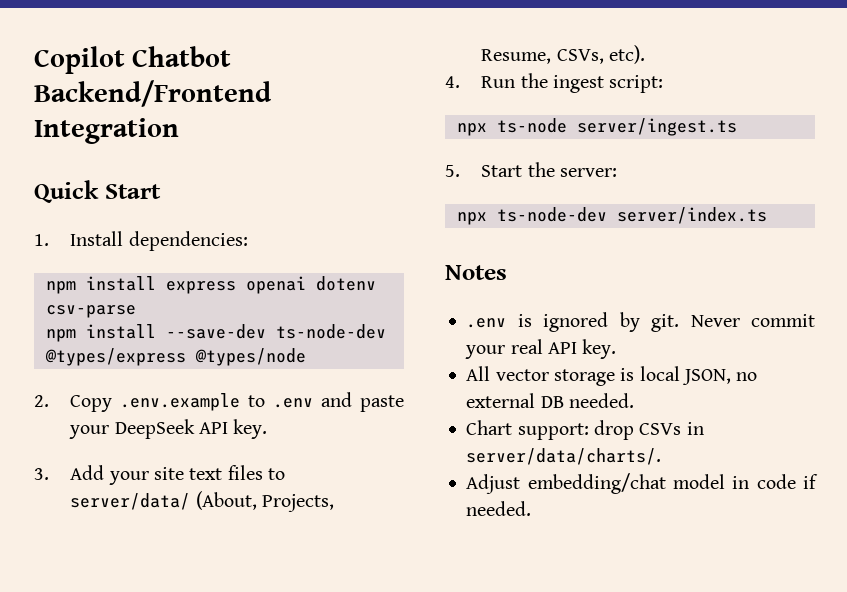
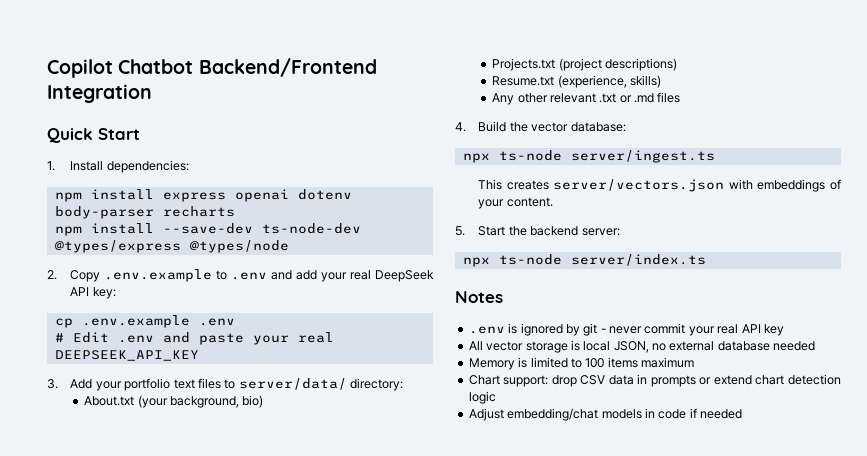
[45,305,136,318] csv-parse -> [54,206,235,219] body-parser recharts
[360,395,404,412] [69,419,268,439] paste your DeepSeek API key. -> [296,270,434,282] [70,287,116,299] [54,315,235,328] [54,332,334,345] [54,350,199,361] add your real DeepSeek API key: // cp .env.example .env // # Edit .env and paste your real DEEPSEEK_API_KEY
[153,467,184,480] site -> [124,378,171,391] portfolio
[195,491,334,512] [481,45,645,64] [445,73,664,93] [456,118,737,136] (About, Projects, Resume, CSVs, etc). // 4. Run the ingest script: // npx ts-node server/ingest.ts -> [350,378,404,391] [84,395,264,408] [492,58,677,71] [492,75,661,88] [492,92,681,105] [455,121,626,132] [462,150,715,163] [478,179,841,192] [478,197,553,209] directory: // About.txt (your background, bio) // Projects.txt (project descriptions) // Resume.txt (experience, skills) // Any other relevant .txt or .md files // 4. Build the vector database: // npx ts-node server/ingest.ts // This creates server/vectors.json with embeddings of your content.
(555, 169) none -> [530,226,579,236] backend
[496,207,607,222] ts-node-dev -> [498,254,562,265] ts-node
[651,314,740,332] git. Never -> [583,323,642,336] git - never
[582,339,617,359] key. -> [763,324,784,336] key
[540,393,634,408] [466,420,704,440] [466,448,662,465] DB needed. // Chart support: drop CSVs in server/data/charts/. -> [717,341,816,351] [468,357,694,370] [468,374,841,387] [468,391,496,404] database needed // Memory is limited to 100 items maximum // Chart support: drop CSV data in prompts or extend chart detection logic
[673,474,726,489] model -> [601,409,642,419] models
[466,501,532,516] needed. -> [700,409,742,419] needed

